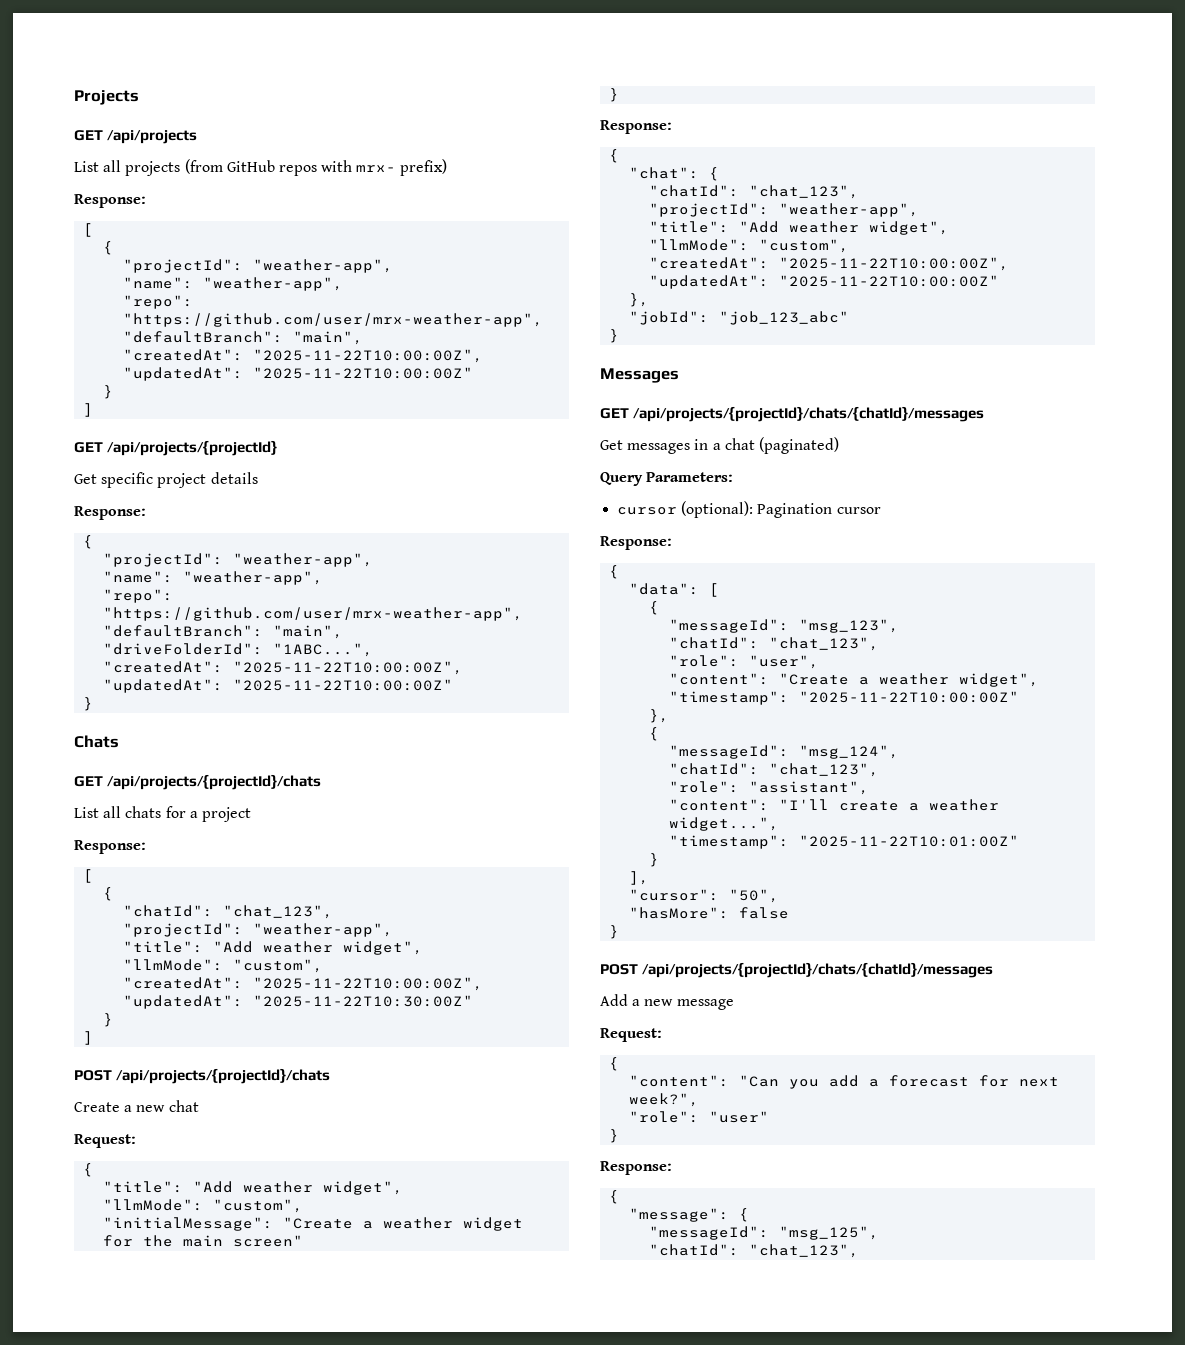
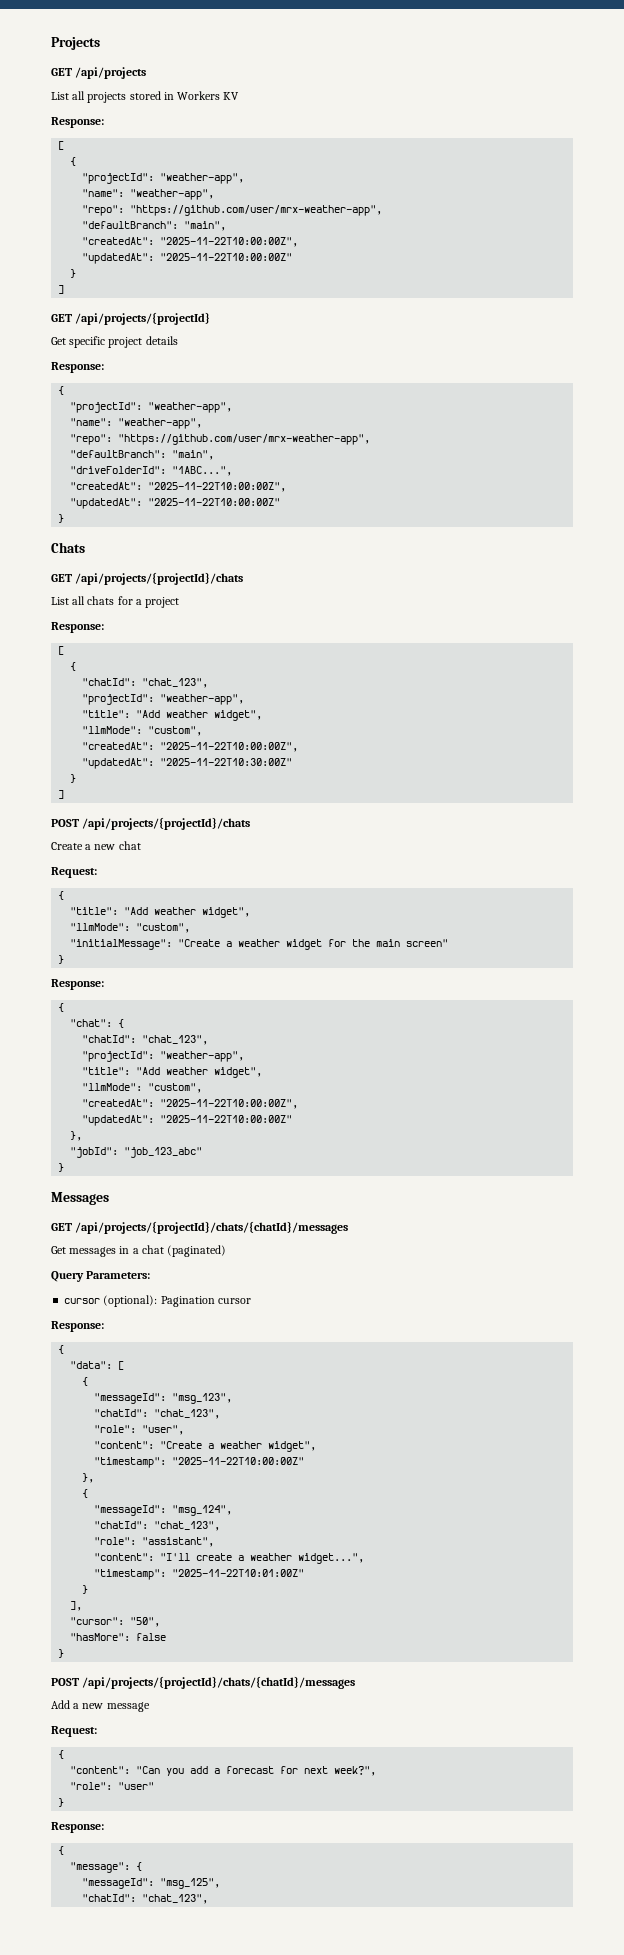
[184,159,448,176] (from GitHub repos with mrx- prefix) -> [129,91,240,100] stored in Workers KV

